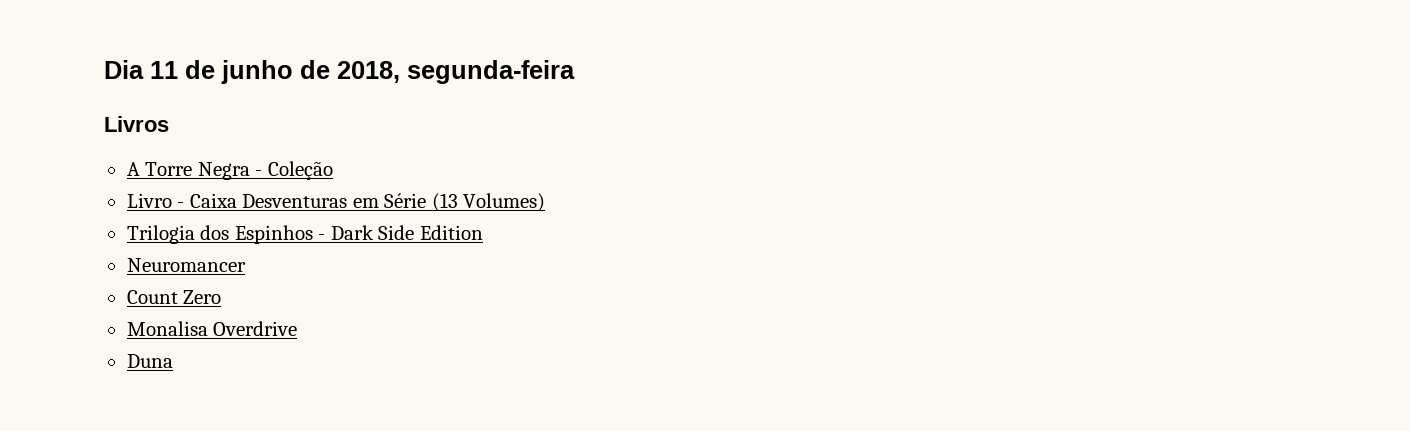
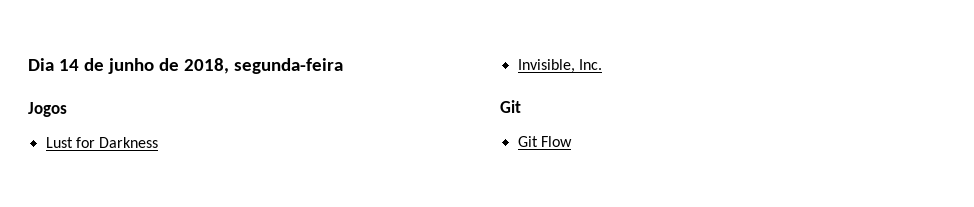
[150,61,178,79] 11 -> [58,59,79,71] 14
[104,116,169,132] [126,161,333,180] [126,193,546,212] [126,225,483,244] [126,258,246,272] [126,290,222,304] [126,321,298,336] [126,354,173,368] Livros // A Torre Negra - Coleção // Livro - Caixa Desventuras em Série (13 Volumes) // Trilogia dos Espinhos - Dark Side Edition // Neuromancer // Count Zero // Monalisa Overdrive // Duna -> [28,102,67,117] [45,137,159,148] [517,59,602,73] [500,100,521,113] [517,136,572,147] Jogos // Lust for Darkness // Invisible, Inc. // Git // Git Flow

